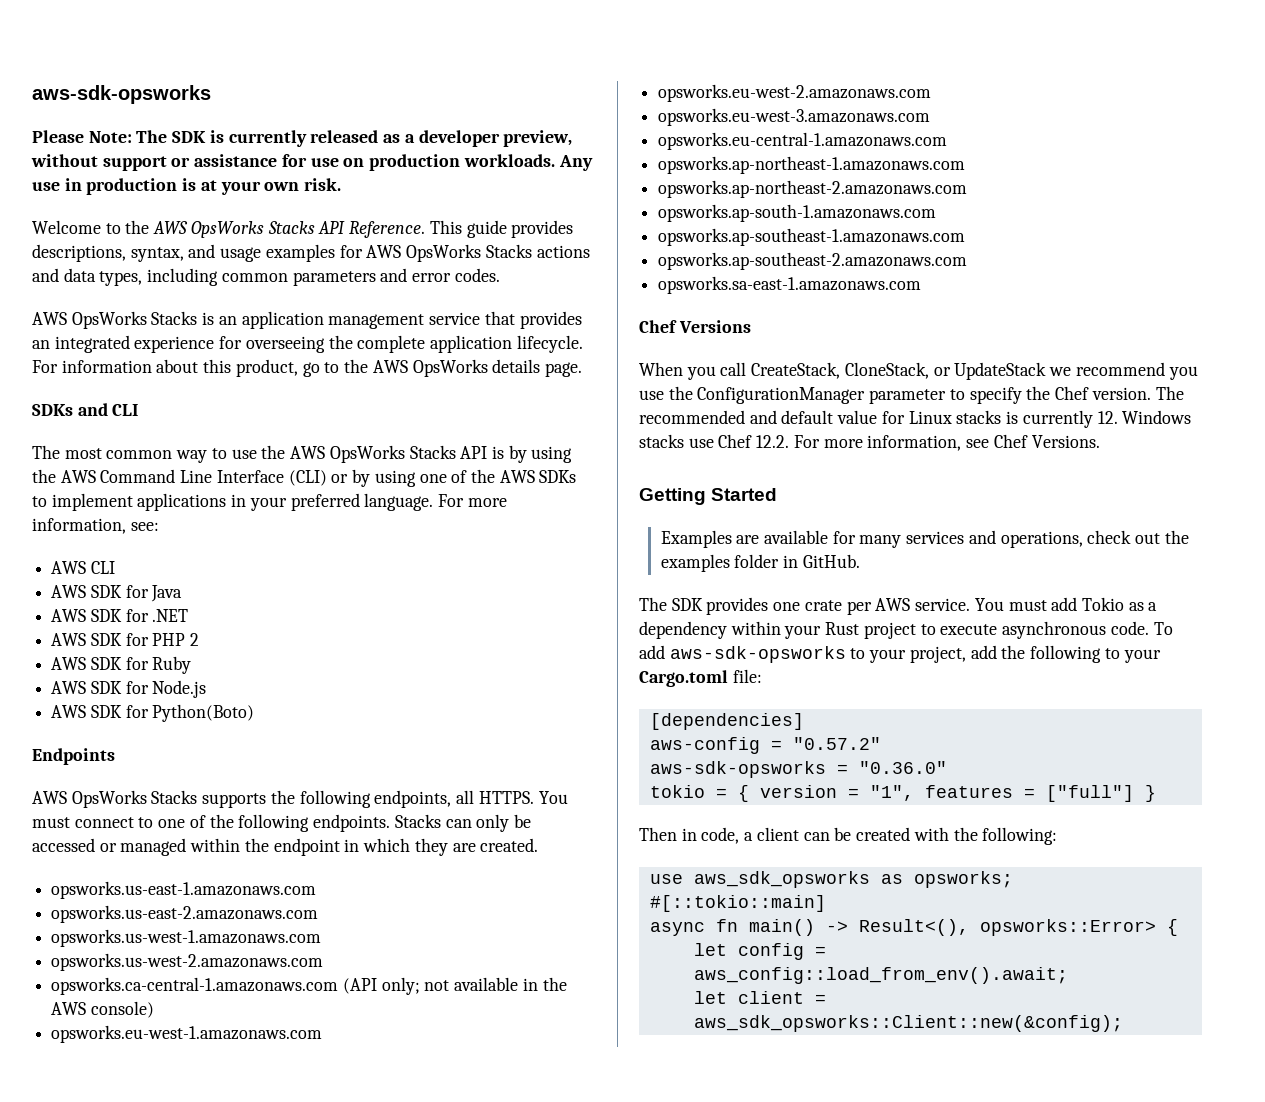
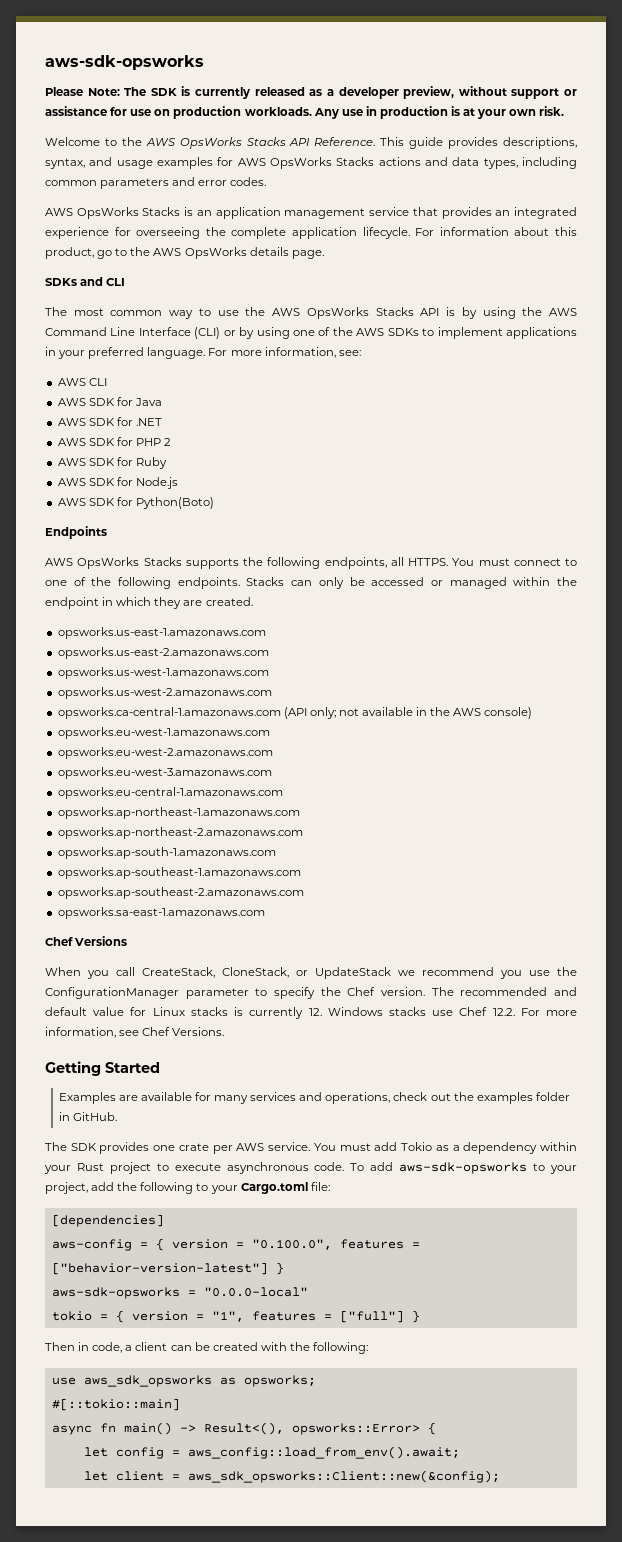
[792,737,881,750] "0.57.2" -> [155,1238,420,1251] [51,1262,284,1275] { version = "0.100.0", features = ["behavior-version-latest"] }
[858,761,947,774] "0.36.0" -> [203,1287,308,1297] "0.0.0-local"

